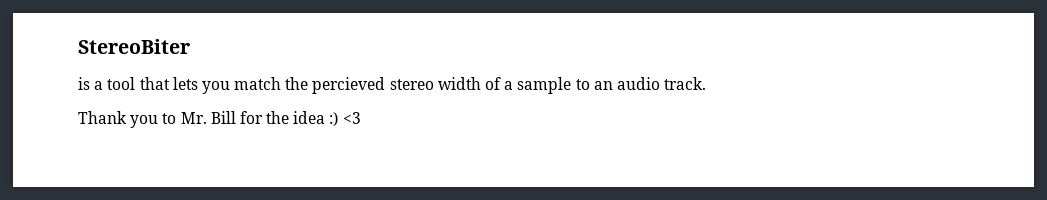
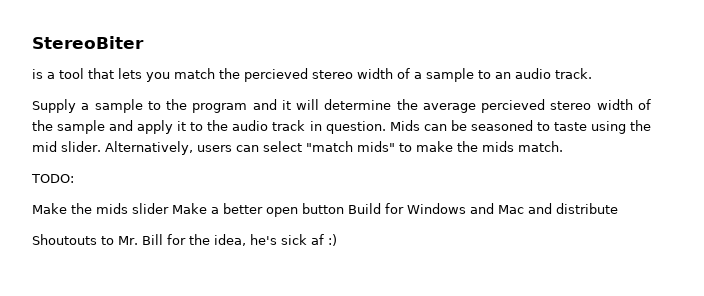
[78,111,159,128] Thank you -> [32,99,651,113] [32,120,651,134] [32,141,563,155] [31,174,74,183] [32,203,618,217] [32,234,97,245] Supply a sample to the program and it will determine the average percieved stereo width of the sample and apply it to the audio track in question. Mids can be seasoned to taste using the mid slider. Alternatively, users can select "match mids" to make the mids match. // TODO: // Make the mids slider Make a better open button Build for Windows and Mac and distribute // Shoutouts
[293,111,361,126] idea :) <3 -> [213,234,337,246] idea, he's sick af :)

